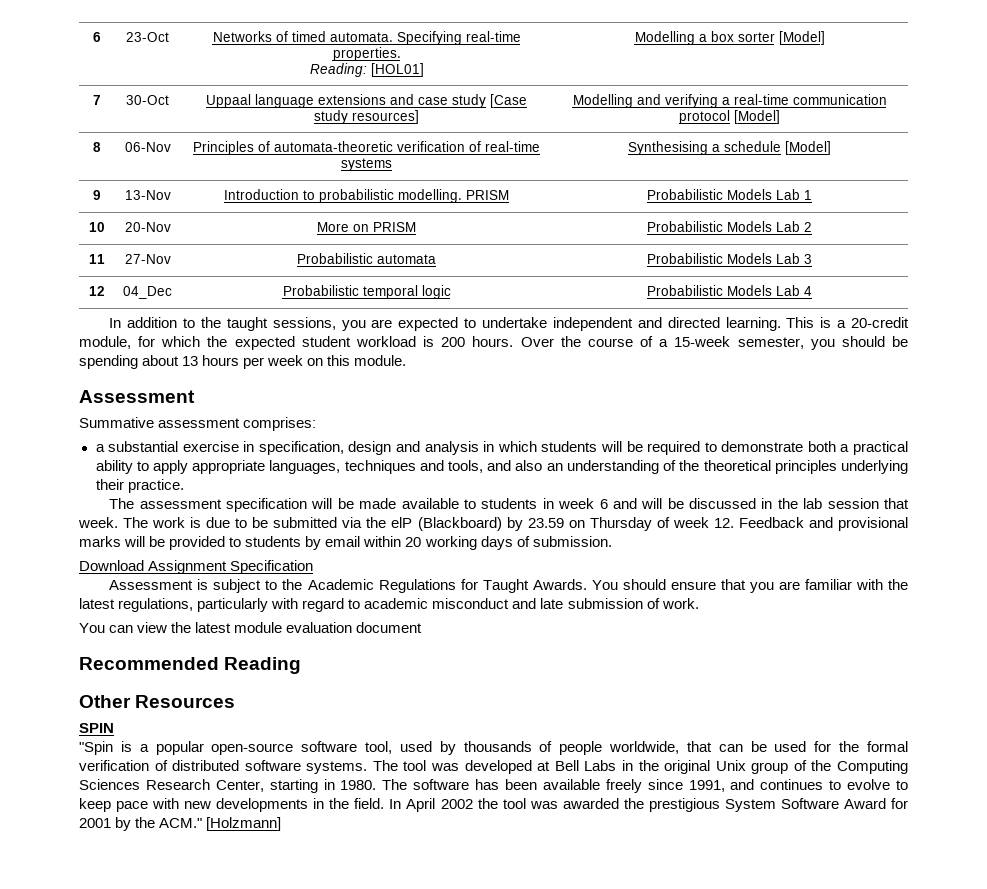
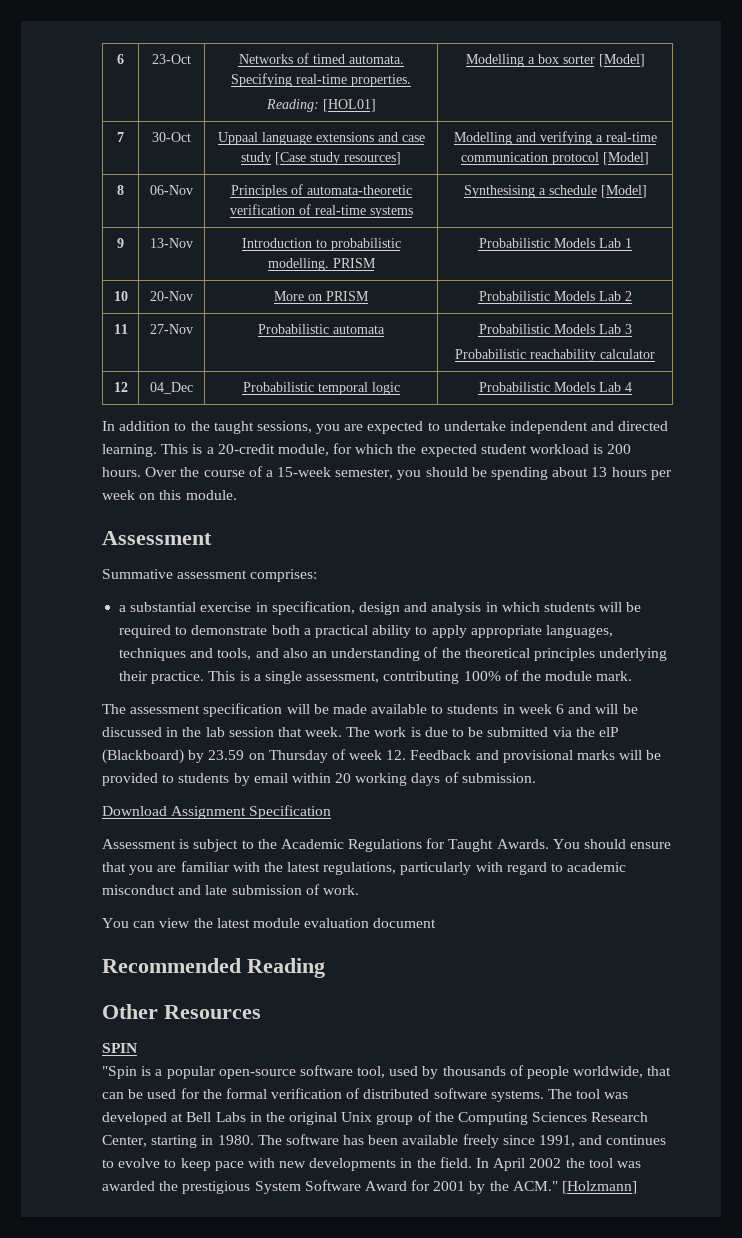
(812, 259) none -> [455,349,655,362] // Probabilistic reachability calculator
(184, 486) none -> [208,670,633,684] This is a single assessment, contributing 100% of the module mark.

